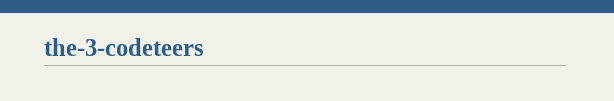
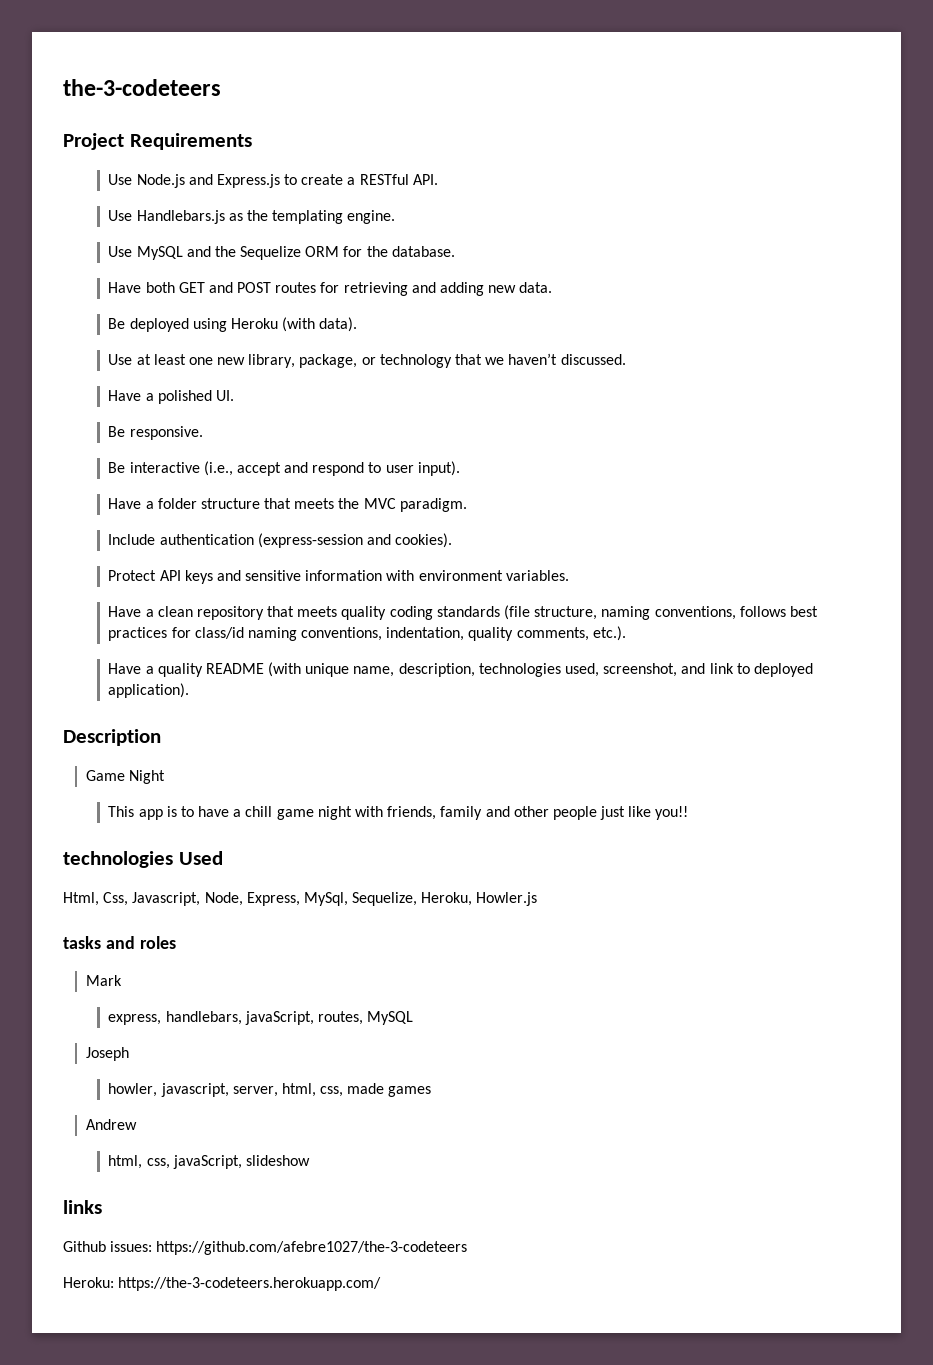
(204, 47) none -> [63,133,252,150] [108,174,438,188] [108,210,396,224] [108,246,455,260] [108,282,553,296] [108,317,358,332] [108,353,626,368] [108,390,234,404] [108,426,203,440] [108,461,460,476] [108,498,467,512] [108,533,453,548] [108,570,569,584] [108,605,818,620] [108,626,626,641] [108,662,813,677] [108,683,190,698] [63,729,161,746] [85,770,165,784] [108,806,689,820] [63,851,223,868] [63,892,538,906] [63,936,176,949] [85,975,122,986] [108,1011,414,1025] [85,1047,129,1061] [108,1083,432,1097] [85,1119,137,1130] [108,1155,310,1169] [63,1200,102,1214] [63,1241,468,1255] [63,1277,382,1291] // Project Requirements // Use Node.js and Express.js to create a RESTful API. // Use Handlebars.js as the templating engine. // Use MySQL and the Sequelize ORM for the database. // Have both GET and POST routes for retrieving and adding new data. // Be deployed using Heroku (with data). // Use at least one new library, package, or technology that we haven’t discussed. // Have a polished UI. // Be responsive. // Be interactive (i.e., accept and respond to user input). // Have a folder structure that meets the MVC paradigm. // Include authentication (express-session and cookies). // Protect API keys and sensitive information with environment variables. // Have a clean repository that meets quality coding standards (file structure, naming conventions, follows best practices for class/id naming conventions, indentation, quality comments, etc.). // Have a quality README (with unique name, description, technologies used, screenshot, and link to deployed application). // Description // Game Night // This app is to have a chill game night with friends, family and other people just like you!! // technologies Used // Html, Css, Javascript, Node, Express, MySql, Sequelize, Heroku, Howler.js // tasks and roles // Mark // express, handlebars, javaScript, routes, MySQL // Joseph // howler, javascript, server, html, css, made games // Andrew // html, css, javaScript, slideshow // links // Github issues: https://github.com/afebre1027/the-3-codeteers // Heroku: https://the-3-codeteers.herokuapp.com/

